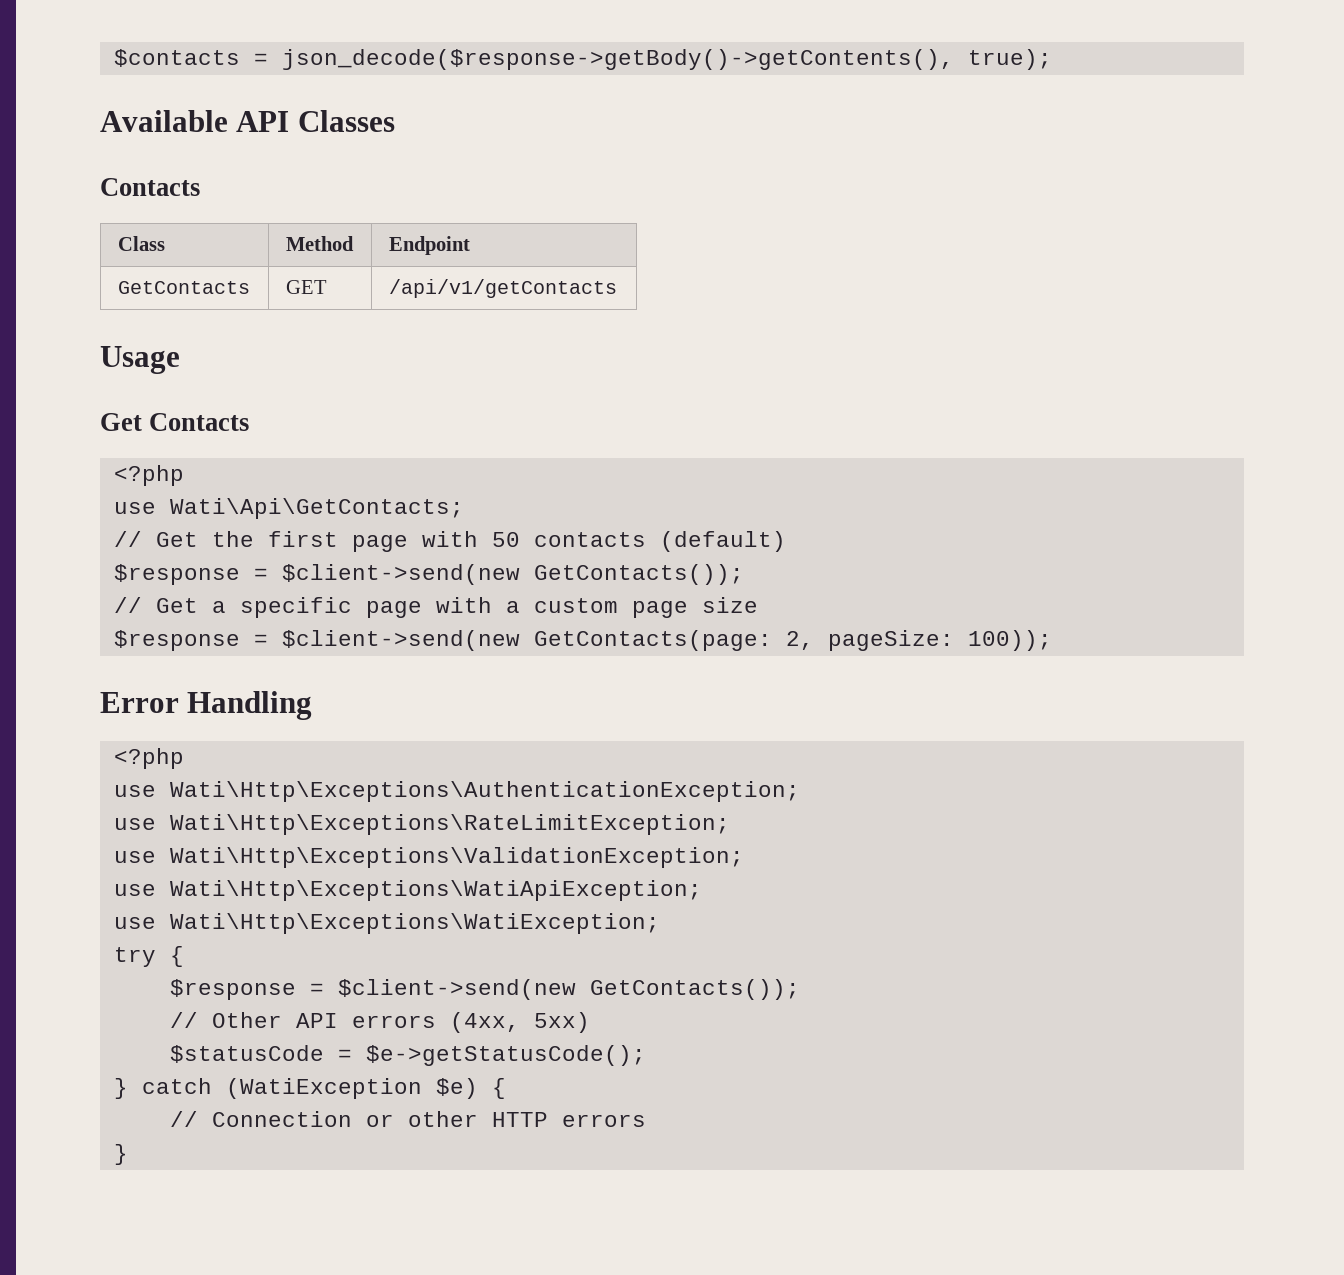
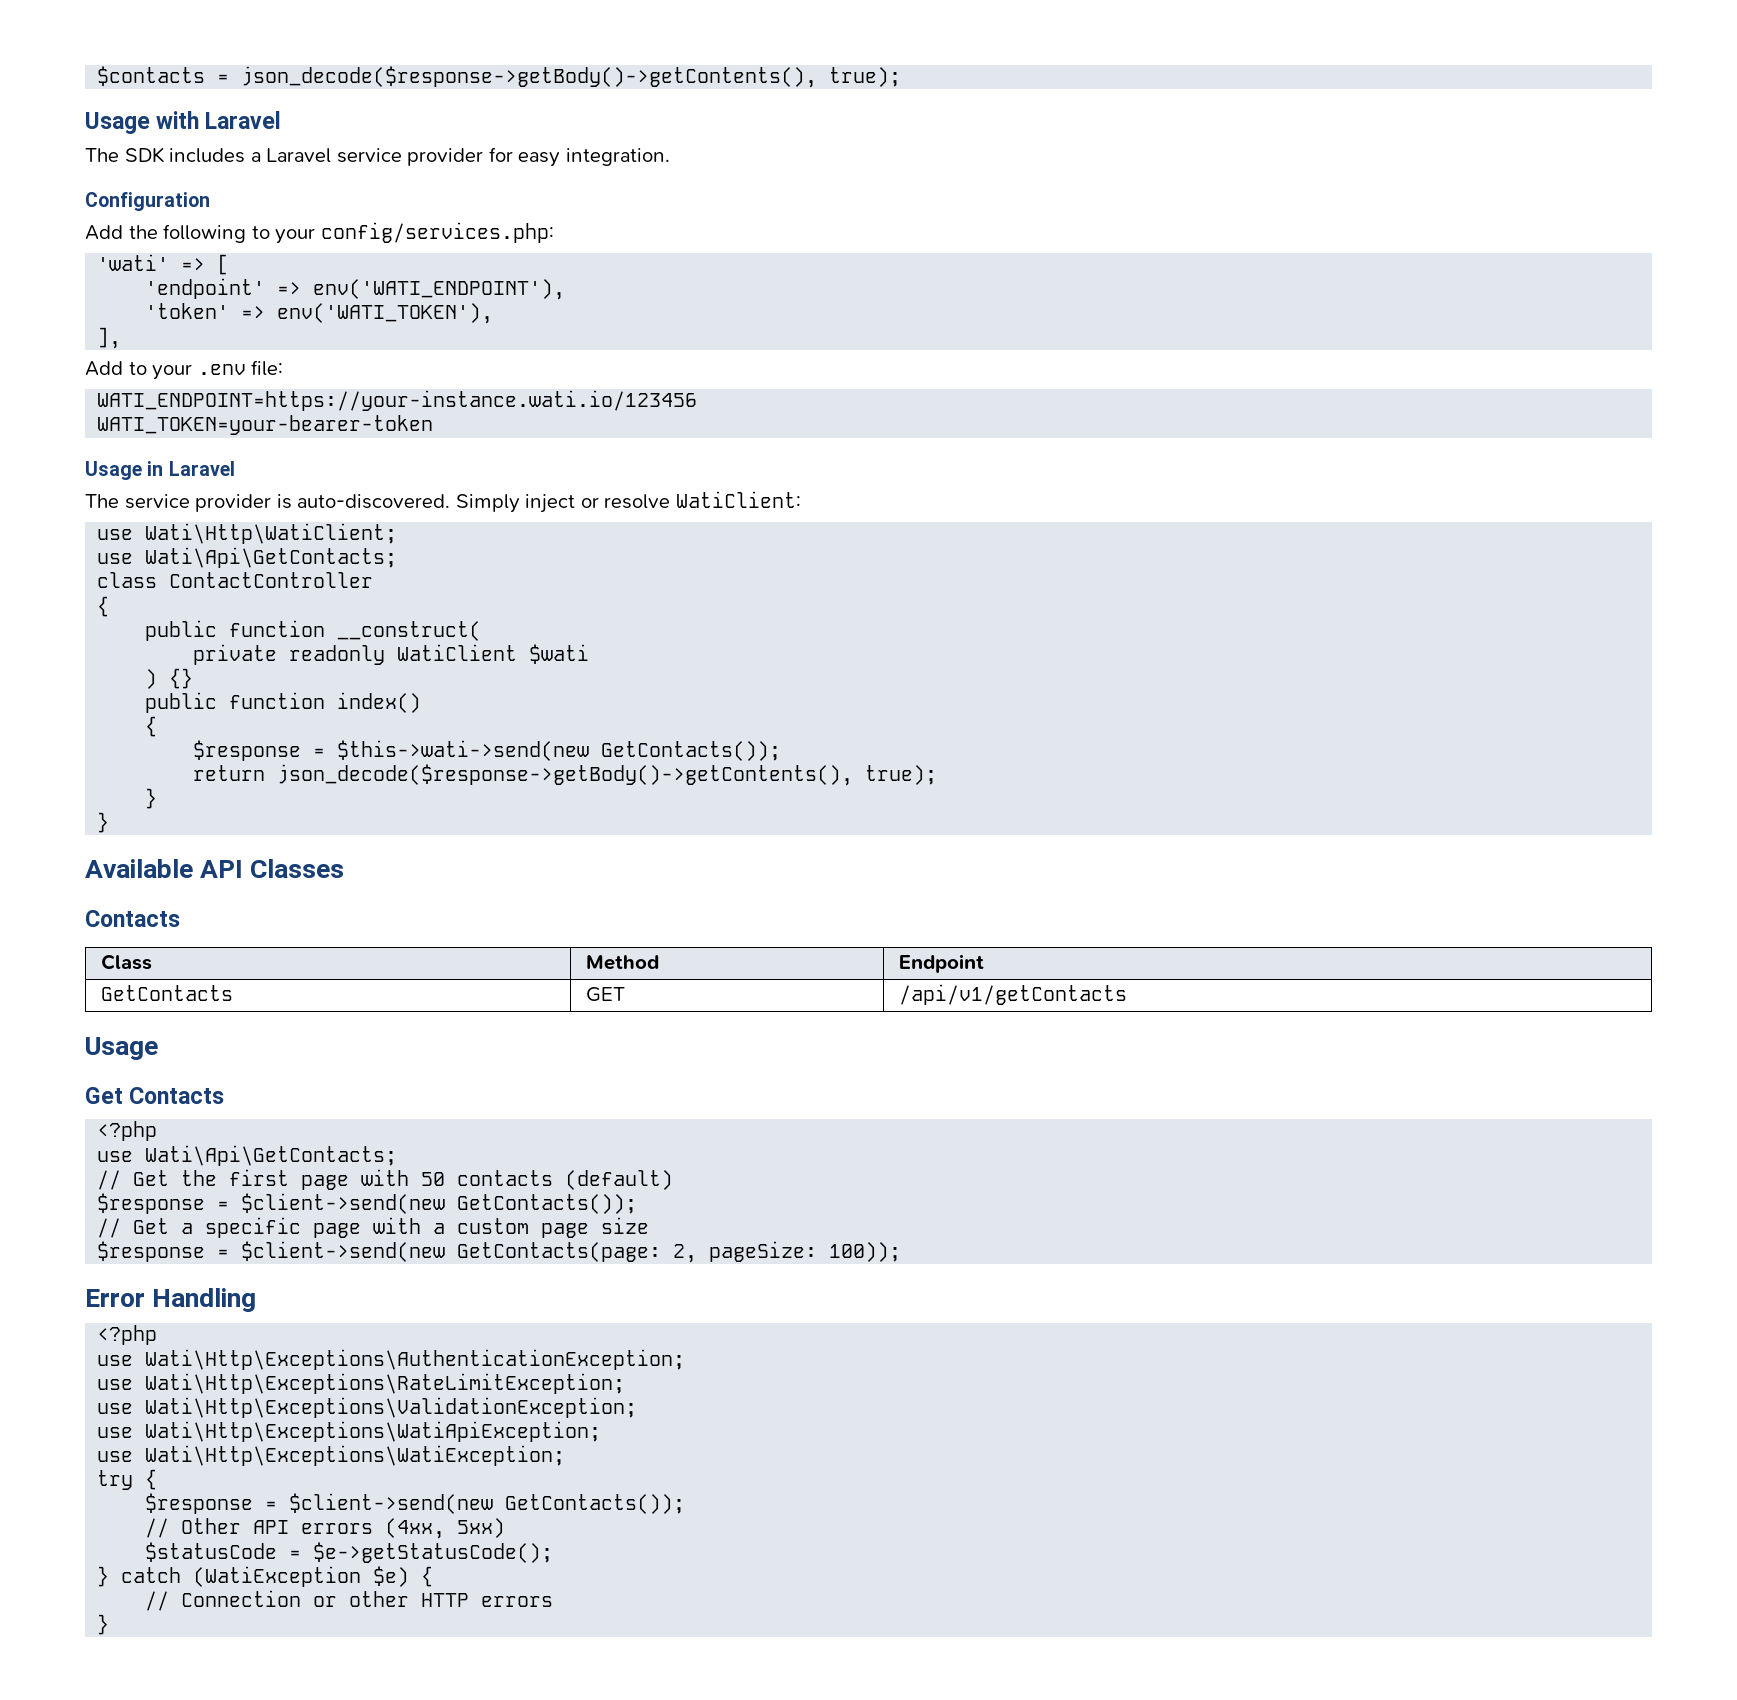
(1052, 59) none -> [85,111,282,134] [85,147,670,167] [85,192,210,211] [85,222,554,244] [97,254,230,275] [145,278,566,300] [145,303,494,324] [97,327,122,349] [85,360,284,380] [97,390,698,411] [97,415,434,435] [85,461,235,480] [85,491,801,513] [97,523,398,544] [97,547,398,568] [97,572,374,588] [97,596,110,617] [145,620,482,641] [193,644,590,665] [145,668,194,689] [145,692,422,713] [145,716,158,737] [193,740,782,761] [193,764,938,786] [145,788,158,809] [97,812,110,833] // Usage with Laravel // The SDK includes a Laravel service provider for easy integration. // Configuration // Add the following to your config/services.php: // 'wati' => [ // 'endpoint' => env('WATI_ENDPOINT'), // 'token' => env('WATI_TOKEN'), // ], // Add to your .env file: // WATI_ENDPOINT=https://your-instance.wati.io/123456 // WATI_TOKEN=your-bearer-token // Usage in Laravel // The service provider is auto-discovered. Simply inject or resolve WatiClient: // use Wati\Http\WatiClient; // use Wati\Api\GetContacts; // class ContactController // { // public function __construct( // private readonly WatiClient $wati // ) {} // public function index() // { // $response = $this->wati->send(new GetContacts()); // return json_decode($response->getBody()->getContents(), true); // } // }

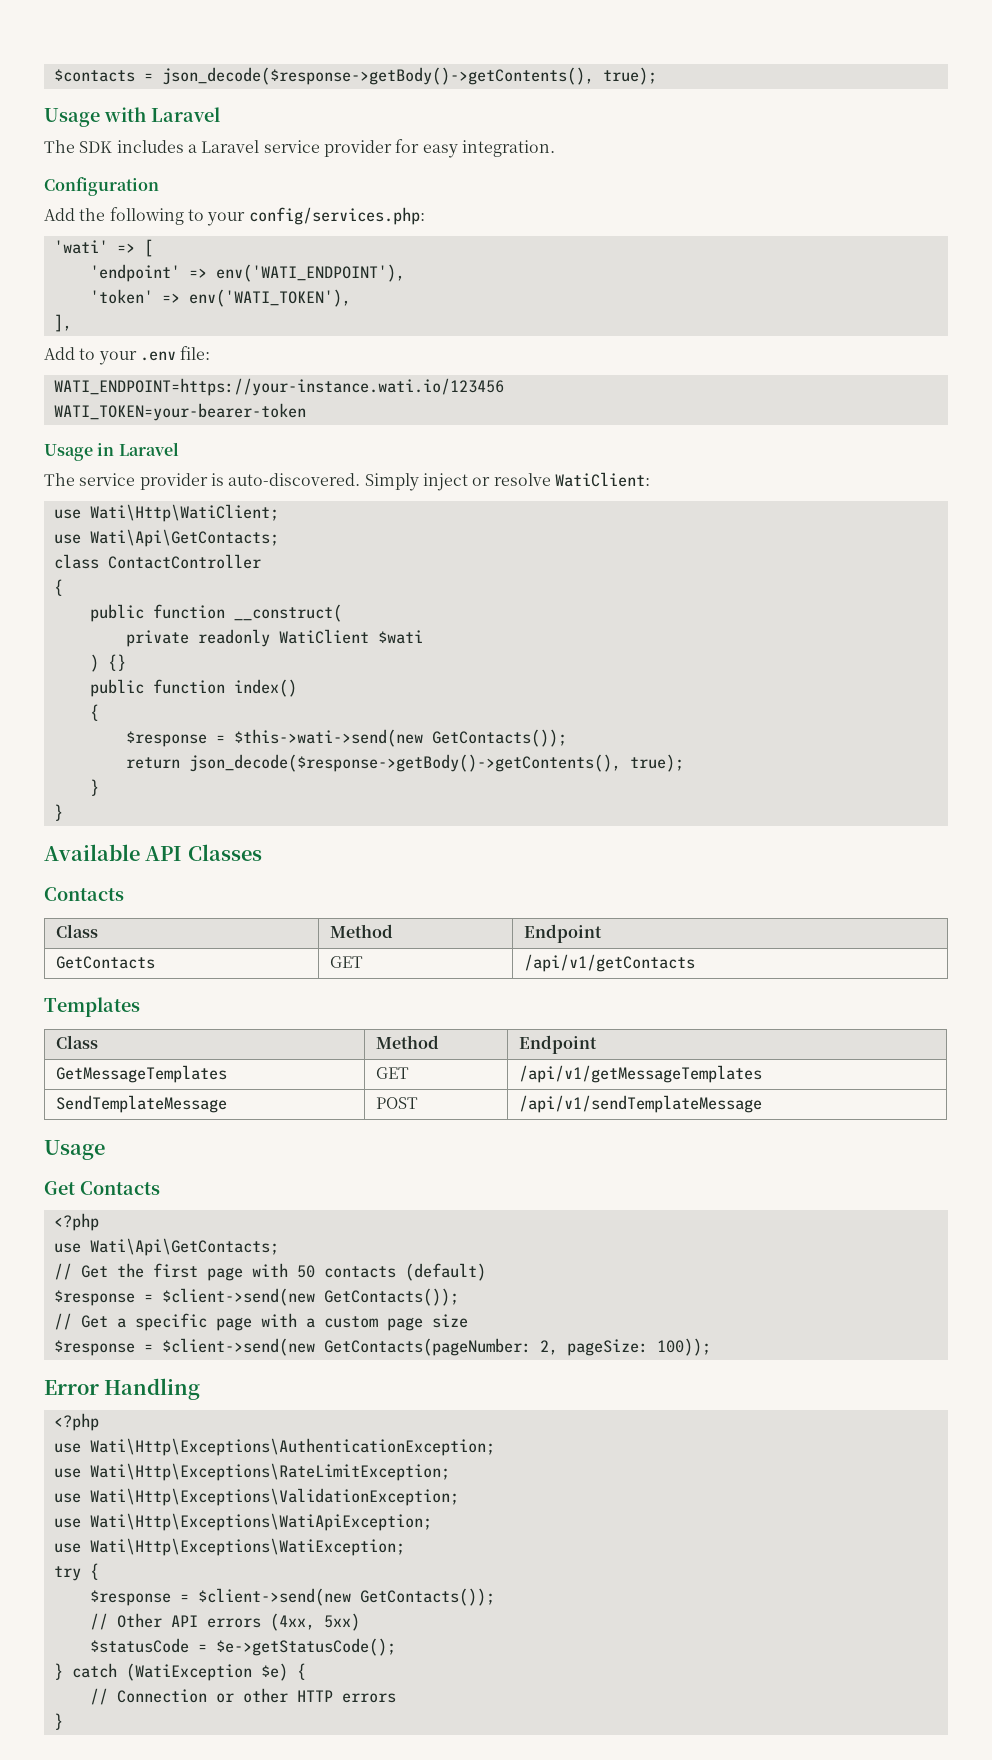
(1128, 994) none -> [44,997,140,1017] [55,1035,98,1049] [375,1035,439,1049] [518,1035,597,1054] [55,1065,227,1083] [375,1067,409,1079] [518,1065,762,1083] [55,1095,227,1113] [375,1097,418,1109] [518,1095,762,1113] // Templates // Class | Method | Endpoint // GetMessageTemplates | GET | /api/v1/getMessageTemplates // SendTemplateMessage | POST | /api/v1/sendTemplateMessage
[457,1242,662,1262] GetContacts(page: -> [323,1338,531,1356] GetContacts(pageNumber:

